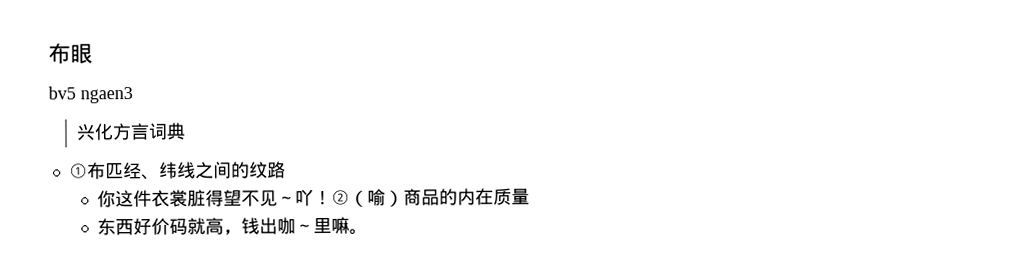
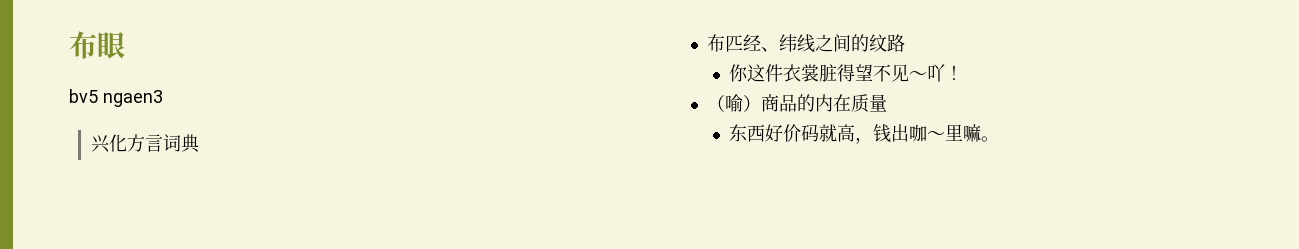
[68,163,88,179] ① -> (201, 143) none
[331,189,351,205] ② -> (963, 72) //

